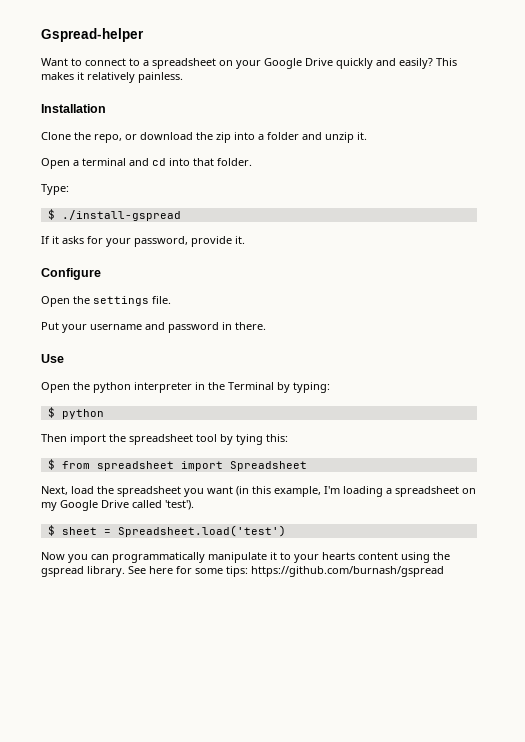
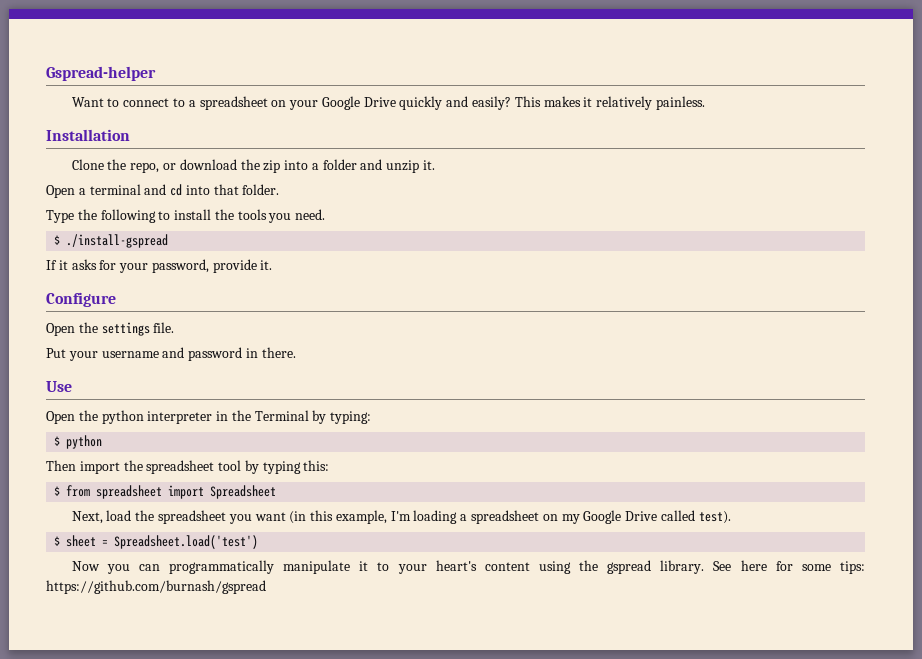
[41,184,69,195] Type: -> [46,209,326,223] Type the following to install the tools you need.
[236,434,263,445] tying -> [262,461,301,474] typing
[165,500,194,510] 'test'). -> [698,511,731,524] test).
[322,552,355,560] hearts -> [435,560,477,571] heart's

